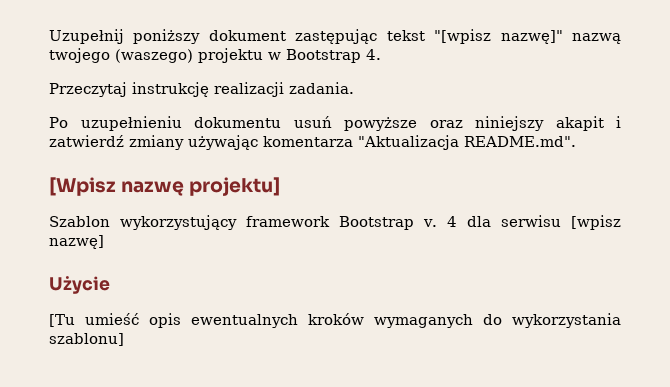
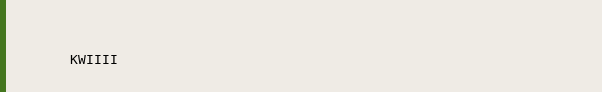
[49,29,622,44] [49,48,381,63] [49,82,354,97] [49,116,621,131] [49,135,576,150] [49,177,281,196] [49,215,621,230] [49,235,104,249] [49,276,110,294] [49,313,621,328] [49,333,124,346] Uzupełnij poniższy dokument zastępując tekst "[wpisz nazwę]" nazwą twojego (waszego) projektu w Bootstrap 4. // Przeczytaj instrukcję realizacji zadania. // Po uzupełnieniu dokumentu usuń powyższe oraz niniejszy akapit i zatwierdź zmiany używając komentarza "Aktualizacja README.md". // [Wpisz nazwę projektu] // Szablon wykorzystujący framework Bootstrap v. 4 dla serwisu [wpisz nazwę] // Użycie // [Tu umieść opis ewentualnych kroków wymaganych do wykorzystania szablonu] -> [70,55,118,64] KWIIII

